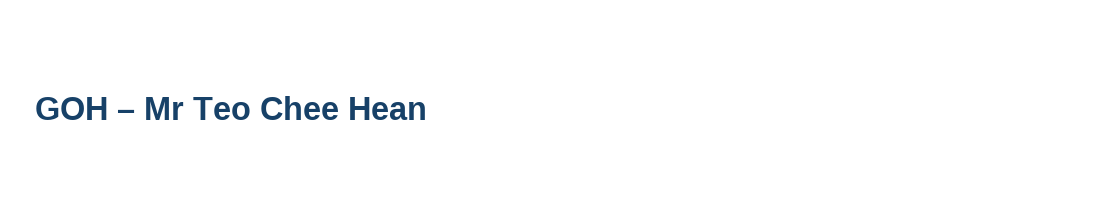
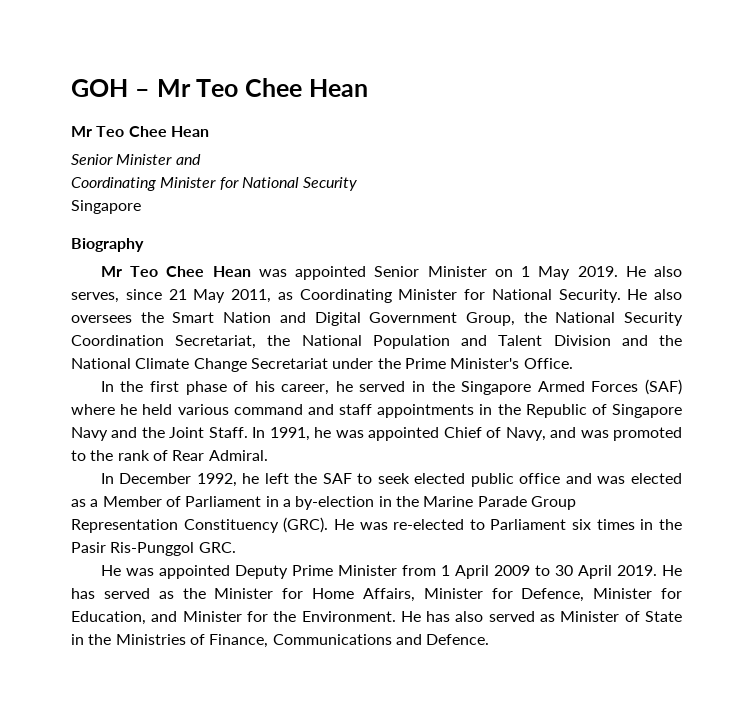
(427, 108) none -> [71,126,209,137] [71,154,201,165] [71,177,358,191] [71,200,141,214] [71,238,144,252] [100,266,683,280] [71,289,682,303] [71,312,683,326] [71,335,682,349] [71,358,573,372] [100,379,682,395] [71,404,682,418] [71,427,683,441] [71,450,268,461] [100,473,683,487] [71,496,576,510] [71,517,682,533] [71,542,236,556] [100,565,683,579] [71,588,682,602] [71,611,682,625] [71,634,490,648] // Mr Teo Chee Hean // Senior Minister and // Coordinating Minister for National Security // Singapore // Biography // Mr Teo Chee Hean was appointed Senior Minister on 1 May 2019. He also serves, since 21 May 2011, as Coordinating Minister for National Security. He also oversees the Smart Nation and Digital Government Group, the National Security Coordination Secretariat, the National Population and Talent Division and the National Climate Change Secretariat under the Prime Minister's Office. // In the first phase of his career, he served in the Singapore Armed Forces (SAF) where he held various command and staff appointments in the Republic of Singapore Navy and the Joint Staff. In 1991, he was appointed Chief of Navy, and was promoted to the rank of Rear Admiral. // In December 1992, he left the SAF to seek elected public office and was elected as a Member of Parliament in a by-election in the Marine Parade Group Representation Constituency (GRC). He was re-elected to Parliament six times in the Pasir Ris-Punggol GRC. // He was appointed Deputy Prime Minister from 1 April 2009 to 30 April 2019. He has served as the Minister for Home Affairs, Minister for Defence, Minister for Education, and Minister for the Environment. He has also served as Minister of State in the Ministries of Finance, Communications and Defence.

